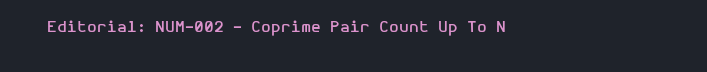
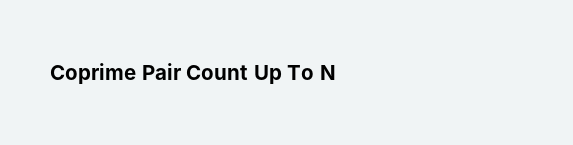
[47,20,242,33] Editorial: NUM-002 - -> (50, 73) none

